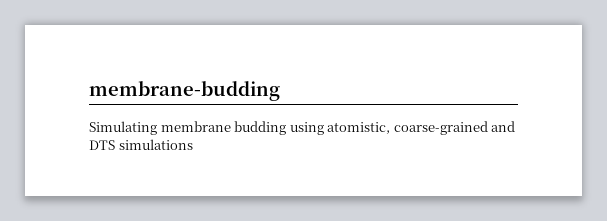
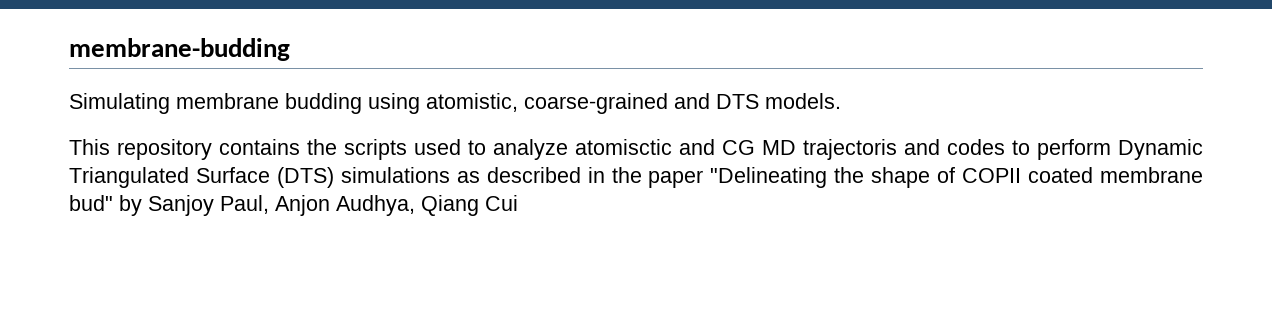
[118,139,193,150] simulations -> [765,93,841,109] [69,139,1203,160] [69,167,1203,188] [69,195,518,216] models. // This repository contains the scripts used to analyze atomisctic and CG MD trajectoris and codes to perform Dynamic Triangulated Surface (DTS) simulations as described in the paper "Delineating the shape of COPII coated membrane bud" by Sanjoy Paul, Anjon Audhya, Qiang Cui

